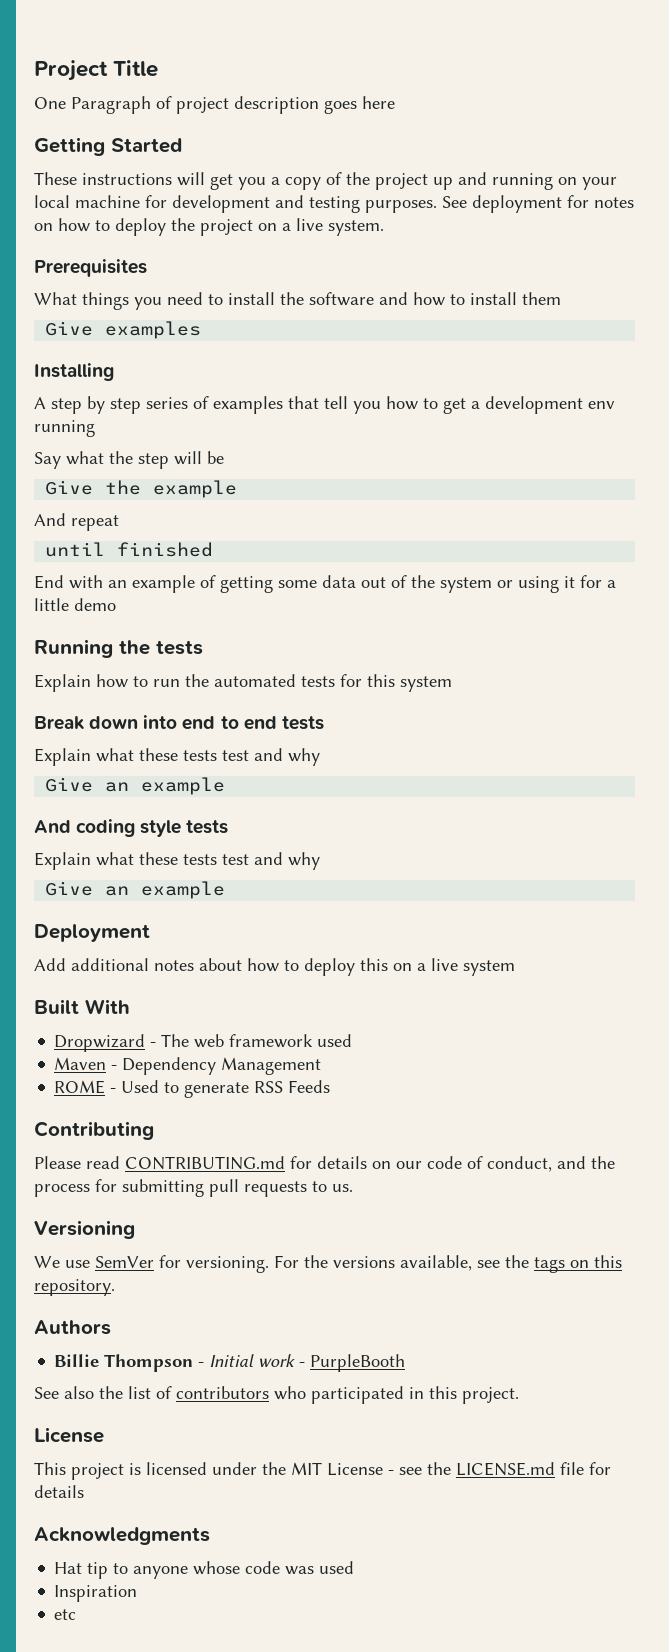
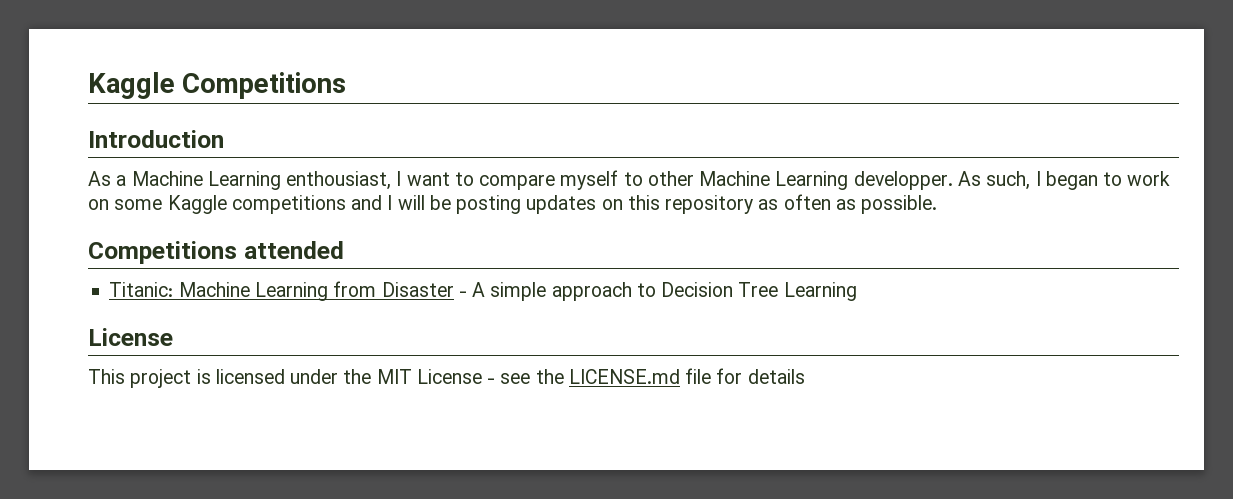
[34,60,159,81] [34,96,395,114] [34,137,182,156] [34,172,617,190] [34,195,634,213] [34,218,384,236] [34,259,147,277] [34,292,561,310] [45,321,202,339] [34,363,114,381] [34,396,615,414] [34,420,95,437] [34,451,224,469] [45,480,238,498] [34,513,119,531] [45,542,214,557] [34,575,616,593] [34,598,116,611] [34,639,203,658] [34,674,452,692] [34,715,324,730] [34,748,320,766] [45,777,226,795] [34,819,229,837] [34,852,320,870] [45,881,226,899] [34,924,150,942] [34,958,515,976] [34,999,130,1014] [54,1034,353,1052] [54,1057,322,1075] [54,1080,331,1098] [34,1121,154,1140] [34,1156,615,1172] [34,1179,353,1197] [34,1220,135,1239] [34,1255,622,1273] [34,1279,115,1296] [34,1320,111,1335] [54,1354,406,1372] [34,1386,519,1404] Project Title // One Paragraph of project description goes here // Getting Started // These instructions will get you a copy of the project up and running on your local machine for development and testing purposes. See deployment for notes on how to deploy the project on a live system. // Prerequisites // What things you need to install the software and how to install them // Give examples // Installing // A step by step series of examples that tell you how to get a development env running // Say what the step will be // Give the example // And repeat // until finished // End with an example of getting some data out of the system or using it for a little demo // Running the tests // Explain how to run the automated tests for this system // Break down into end to end tests // Explain what these tests test and why // Give an example // And coding style tests // Explain what these tests test and why // Give an example // Deployment // Add additional notes about how to deploy this on a live system // Built With // Dropwizard - The web framework used // Maven - Dependency Management // ROME - Used to generate RSS Feeds // Contributing // Please read CONTRIBUTING.md for details on our code of conduct, and the process for submitting pull requests to us. // Versioning // We use SemVer for versioning. For the versions available, see the tags on this repository. // Authors // Billie Thompson - Initial work - PurpleBooth // See also the list of contributors who participated in this project. -> [88,72,347,99] [88,130,224,148] [88,170,1171,190] [88,194,938,214] [88,241,344,264] [109,281,857,301] Kaggle Competitions // Introduction // As a Machine Learning enthousiast, I want to compare myself to other Machine Learning developper. As such, I began to work on some Kaggle competitions and I will be posting updates on this repository as often as possible. // Competitions attended // Titanic: Machine Learning from Disaster - A simple approach to Decision Tree Learning
[34,1527,210,1545] [54,1561,355,1579] [54,1585,138,1602] [54,1609,77,1620] // Acknowledgments // Hat tip to anyone whose code was used // Inspiration // etc -> (805, 376) none

